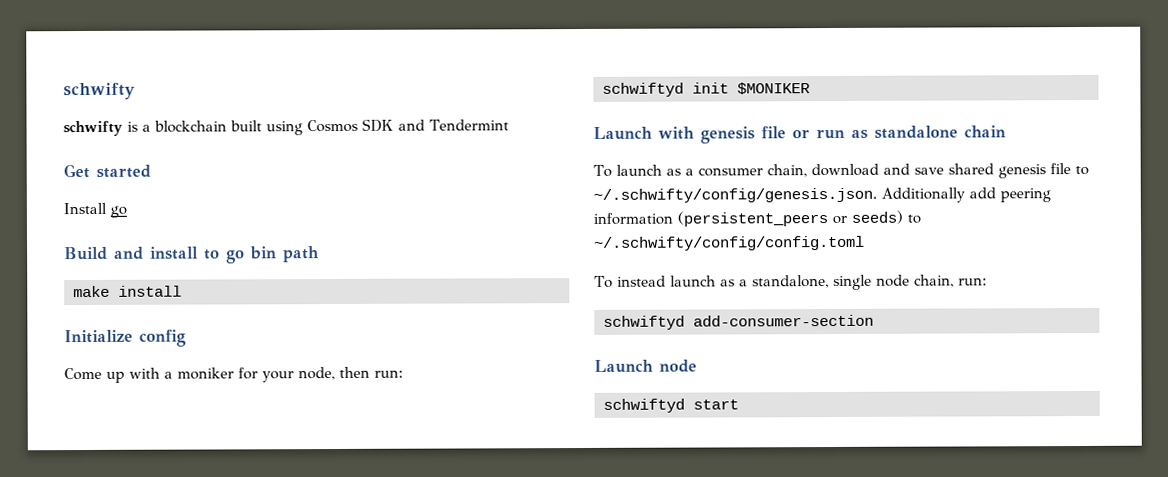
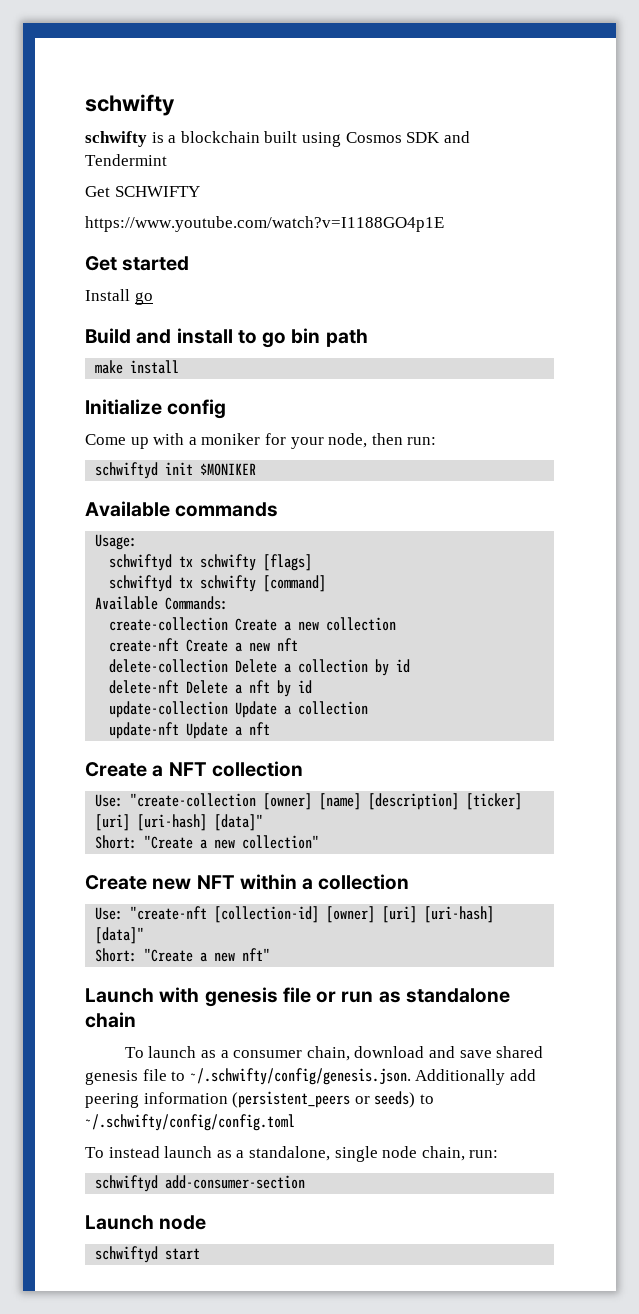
(509, 125) none -> [85,186,200,197] [85,216,444,232] // Get SCHWIFTY // https://www.youtube.com/watch?v=I1188GO4p1E
(810, 88) none -> [85,501,279,517] [95,534,138,550] [109,554,313,571] [109,575,327,592] [95,596,229,610] [109,617,397,631] [109,638,299,652] [109,659,411,676] [109,680,313,697] [109,701,369,718] [109,722,271,739] [85,761,303,777] [95,793,523,810] [95,814,264,831] [95,835,320,849] [85,874,410,890] [95,906,495,923] [95,927,145,944] [95,948,271,962] // Available commands // Usage: // schwiftyd tx schwifty [flags] // schwiftyd tx schwifty [command] // Available Commands: // create-collection Create a new collection // create-nft Create a new nft // delete-collection Delete a collection by id // delete-nft Delete a nft by id // update-collection Update a collection // update-nft Update a nft // Create a NFT collection // Use: "create-collection [owner] [name] [description] [ticker] [uri] [uri-hash] [data]" // Short: "Create a new collection" // Create new NFT within a collection // Use: "create-nft [collection-id] [owner] [uri] [uri-hash] [data]" // Short: "Create a new nft"

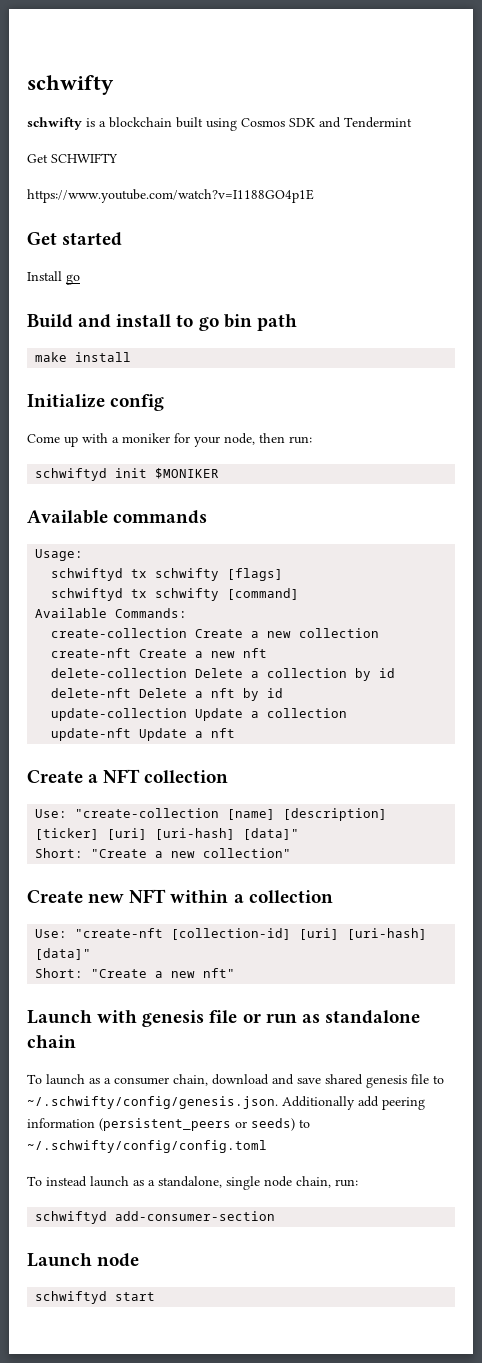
[263,793,313,810] [owner] -> (220, 813) none
[326,906,376,923] [owner] -> (292, 934) none

